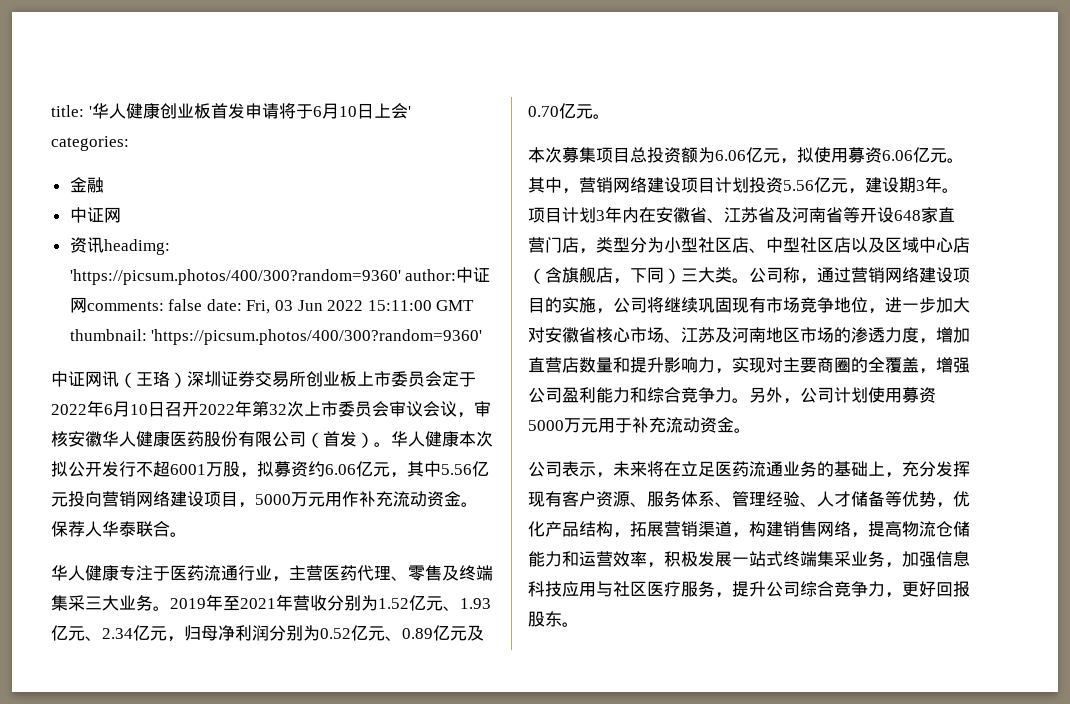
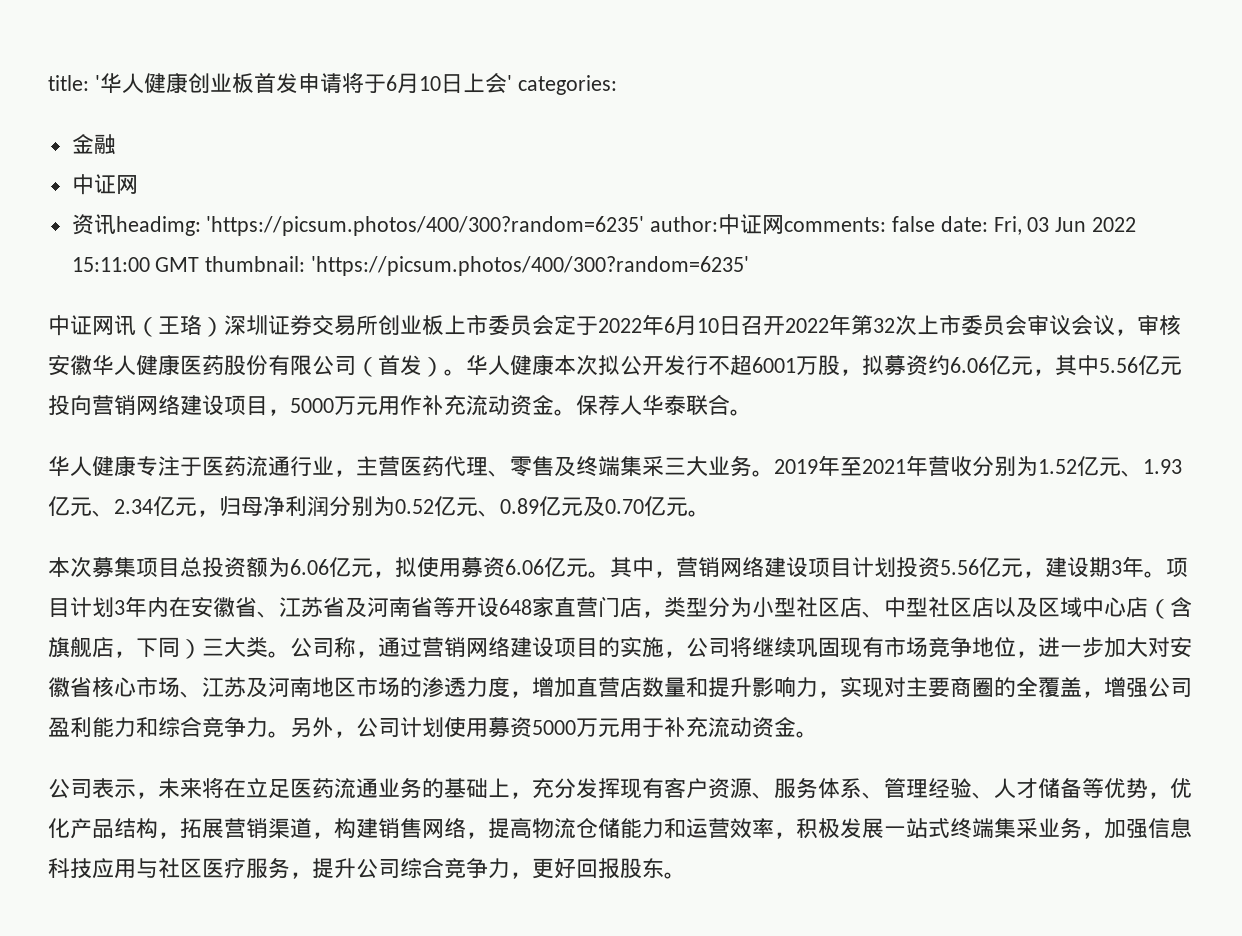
[69,269,401,285] 'https://picsum.photos/400/300?random=9360' -> [206,216,645,236] 'https://picsum.photos/400/300?random=6235'
[151,329,483,345] 'https://picsum.photos/400/300?random=9360' -> [311,256,750,276] 'https://picsum.photos/400/300?random=6235'

